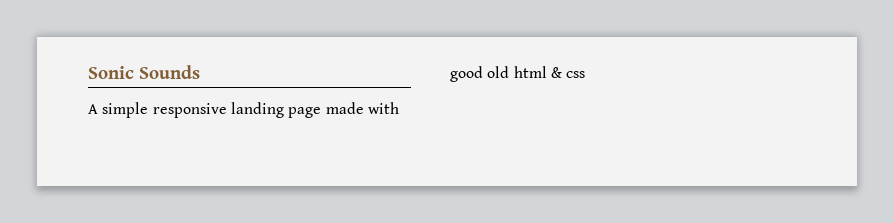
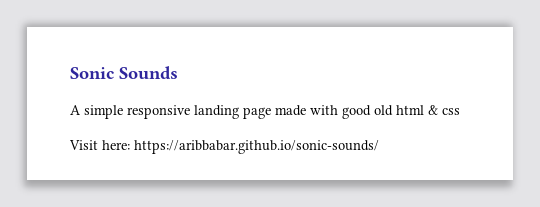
(586, 74) none -> [69,140,379,154] // Visit here: https://aribbabar.github.io/sonic-sounds/

